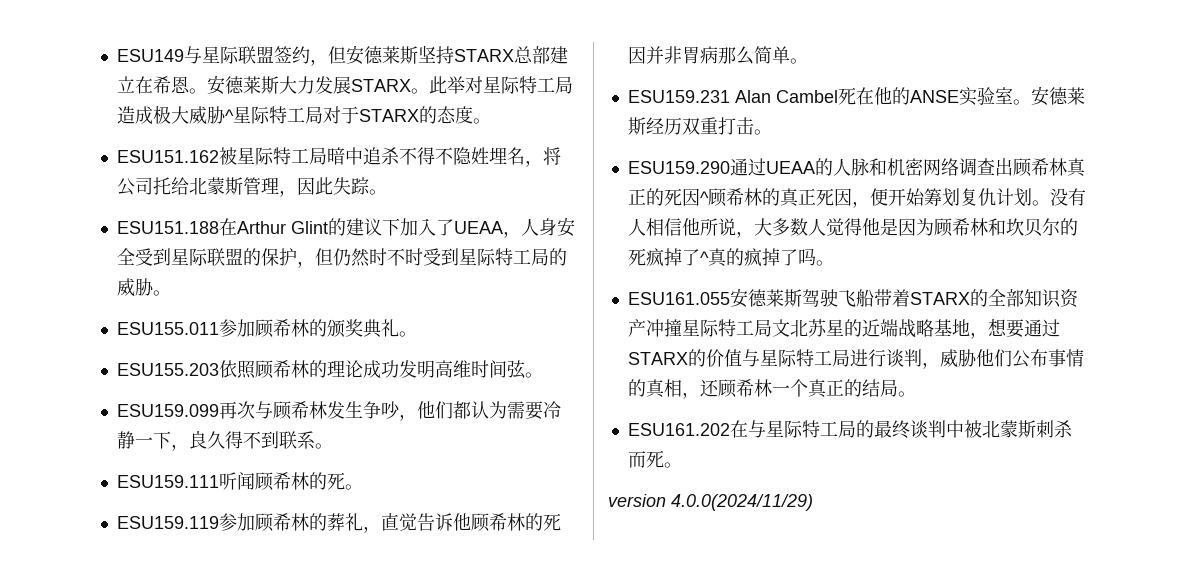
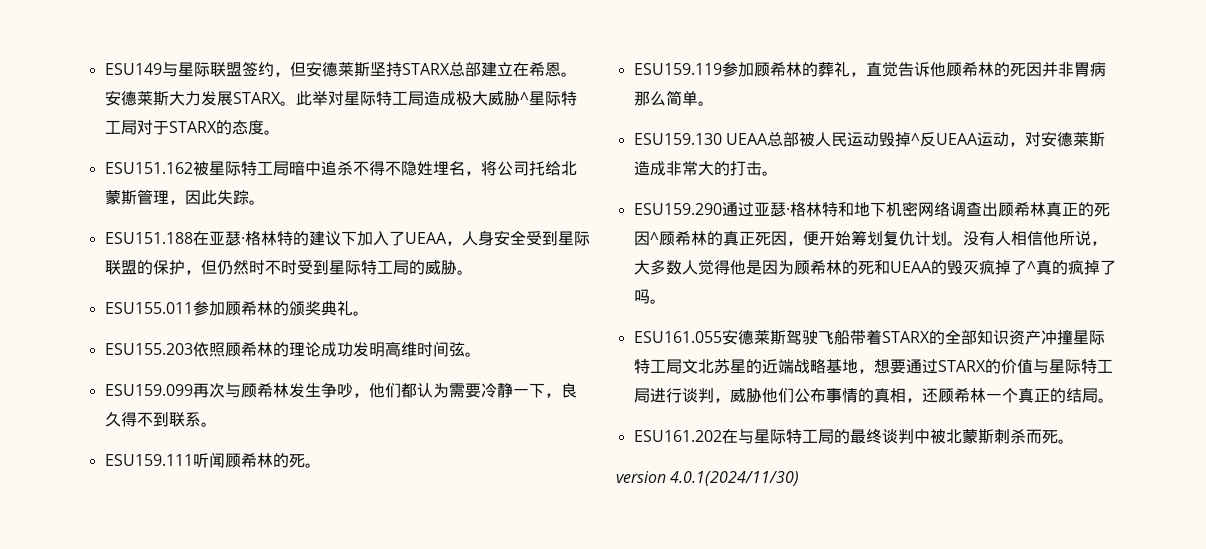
[236,221,328,234] Arthur Glint -> [208,231,293,246] 亚瑟·格林特
[627,86,1085,106] [627,117,718,135] ESU159.231 Alan Cambel死在他的ANSE实验室。安德莱斯经历双重 -> [633,131,1105,147] [633,161,730,176] ESU159.130 UEAA总部被人民运动毁掉^反UEAA运动，对安德莱斯造成非常大的
[765,158,887,176] UEAA的人脉和 -> [753,202,886,217] 亚瑟·格林特和地下
[987,218,1078,237] [627,248,646,266] 和坎贝尔的死 -> [841,260,979,275] 的死和UEAA的毁灭
[671,494,813,511] 4.0.0(2024/11/29) -> [670,471,800,486] 4.0.1(2024/11/30)

